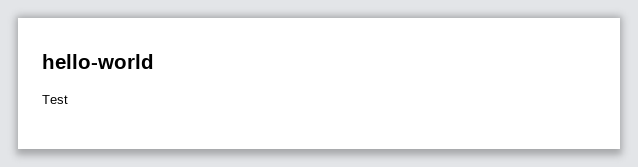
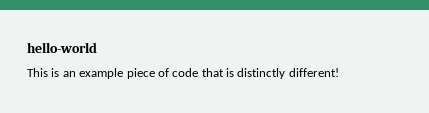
[42,95,68,104] Test -> [27,68,339,79] This is an example piece of code that is distinctly different!

